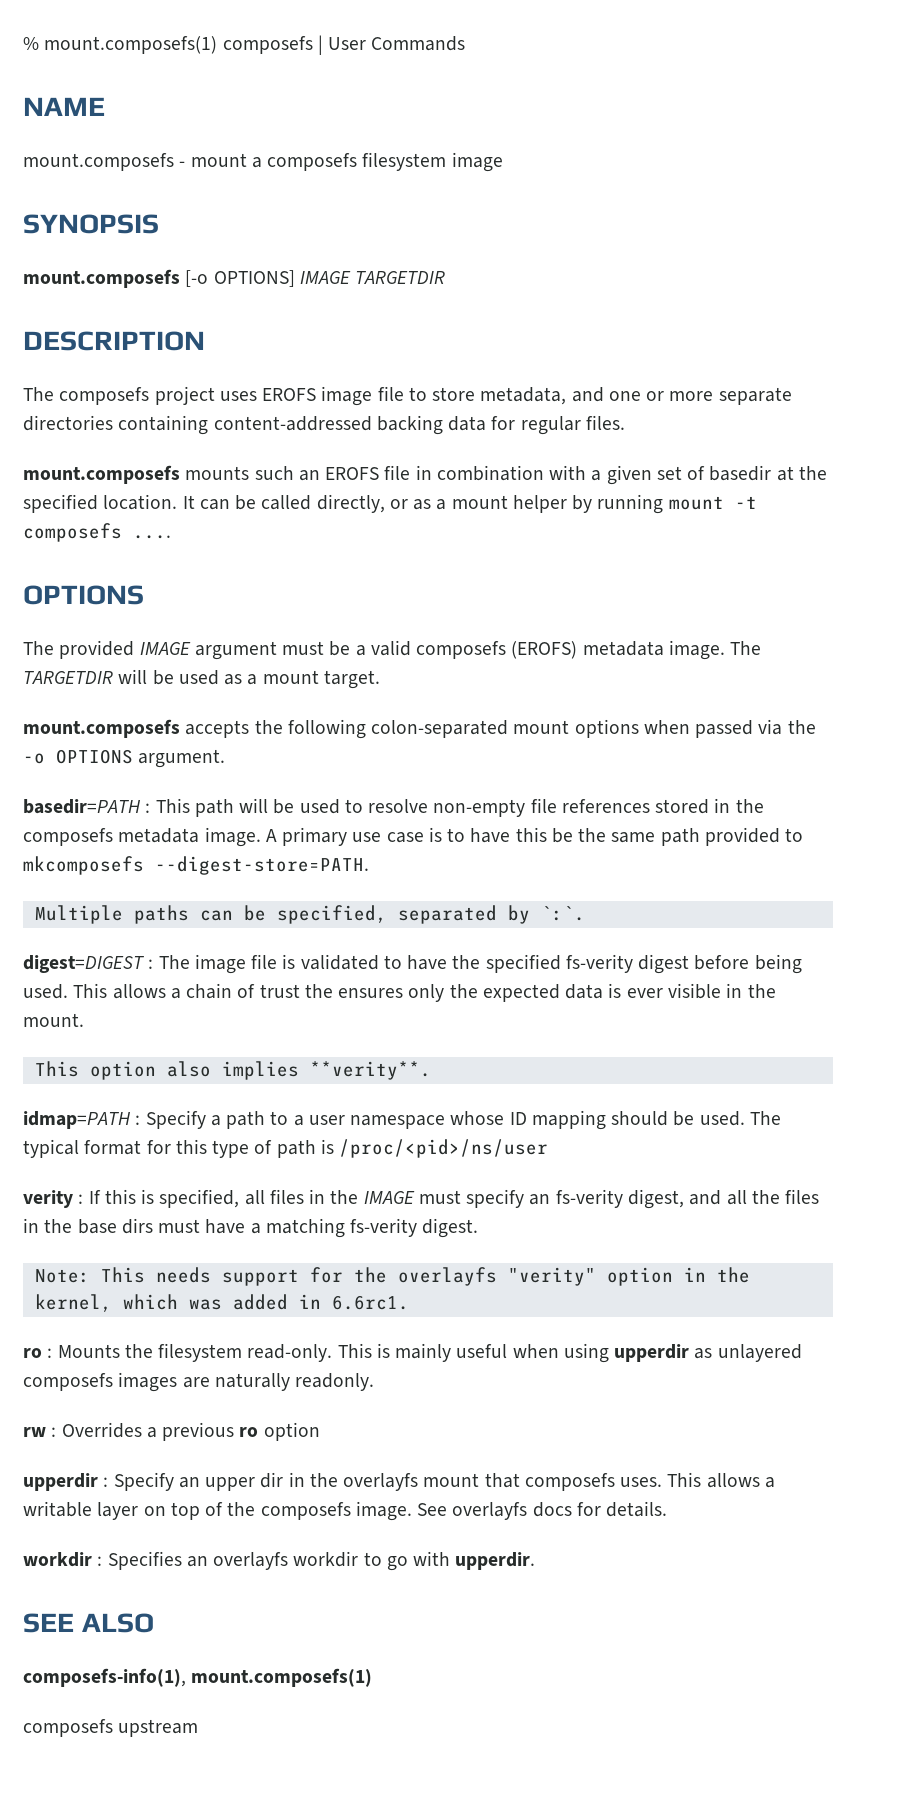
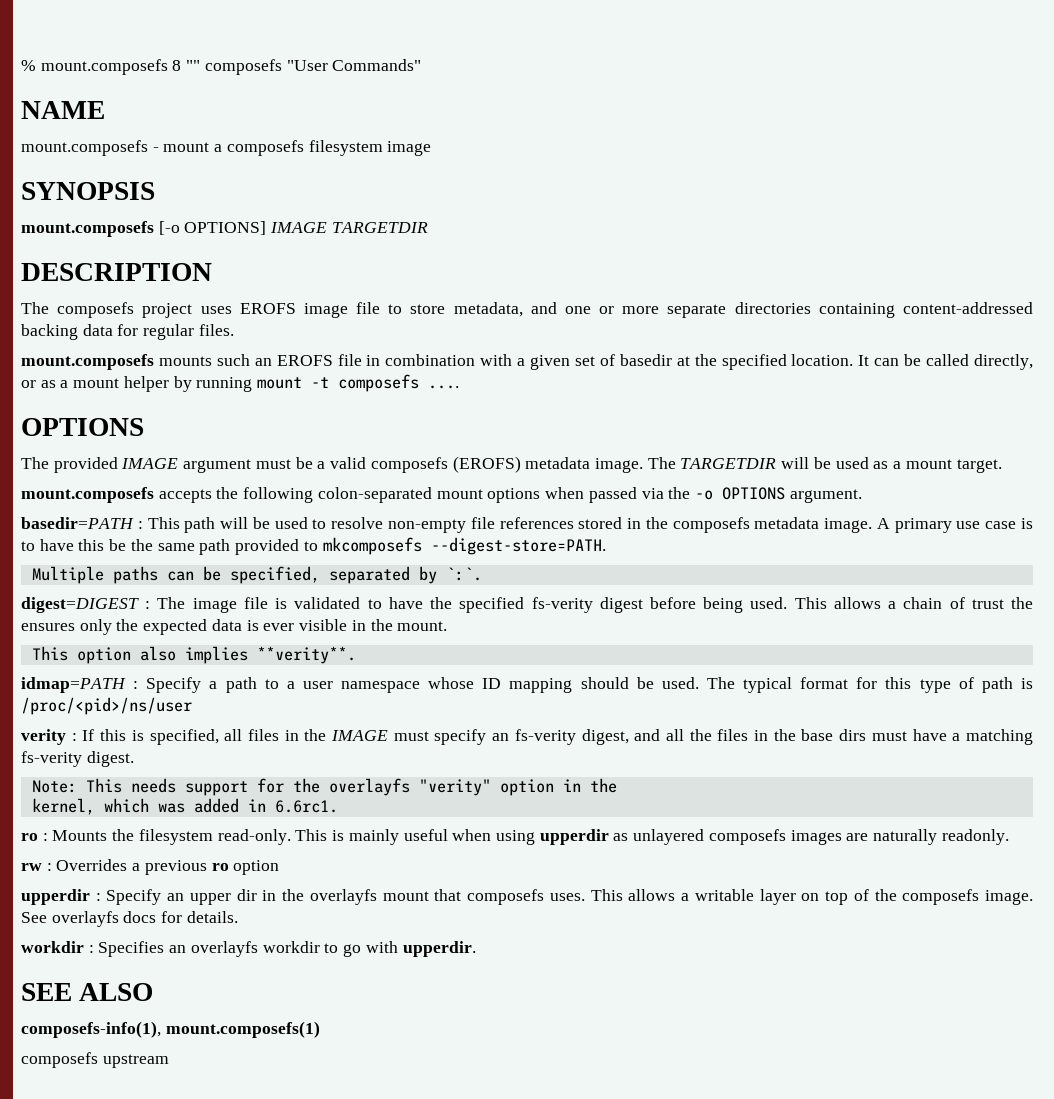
[44,35,466,55] mount.composefs(1) composefs | User Commands -> [40,59,422,75] mount.composefs 8 "" composefs "User Commands"

